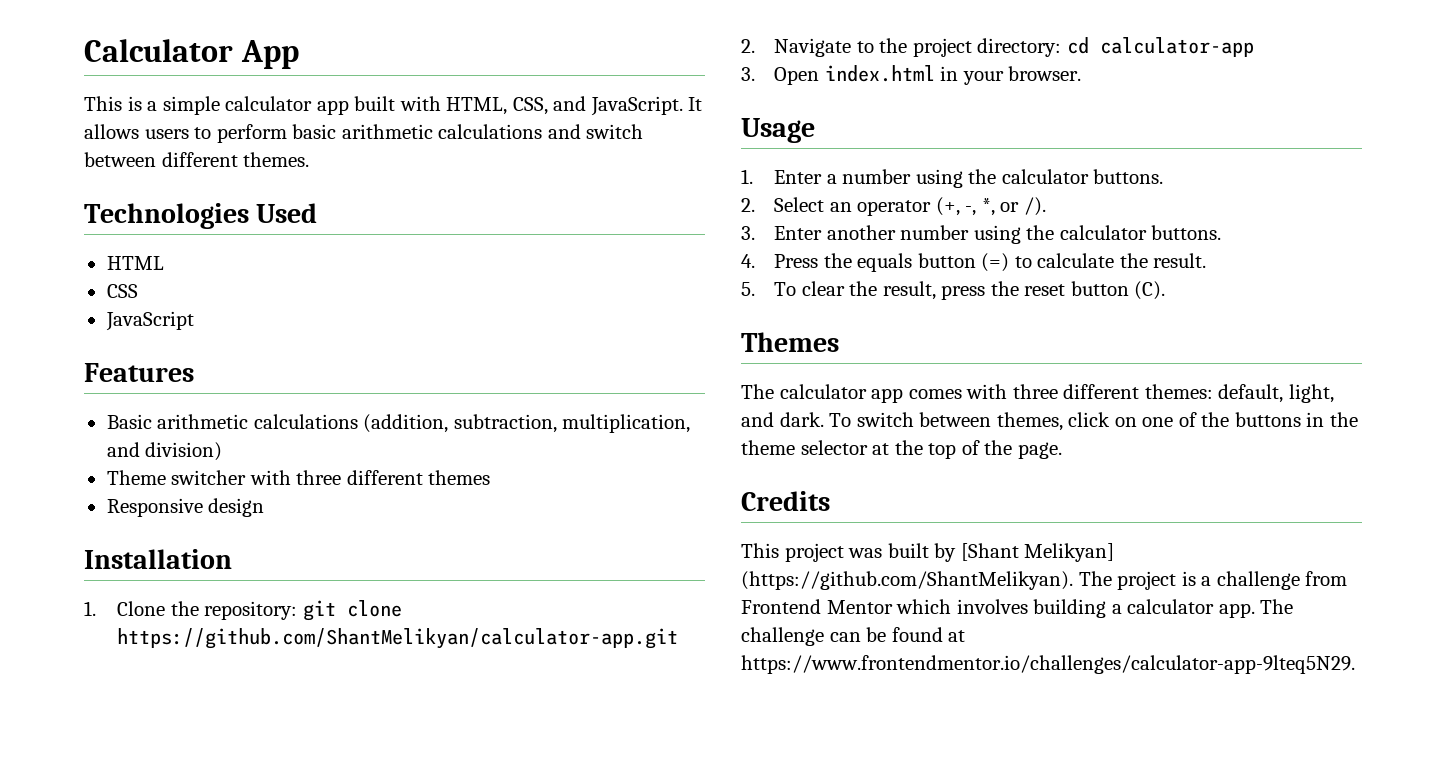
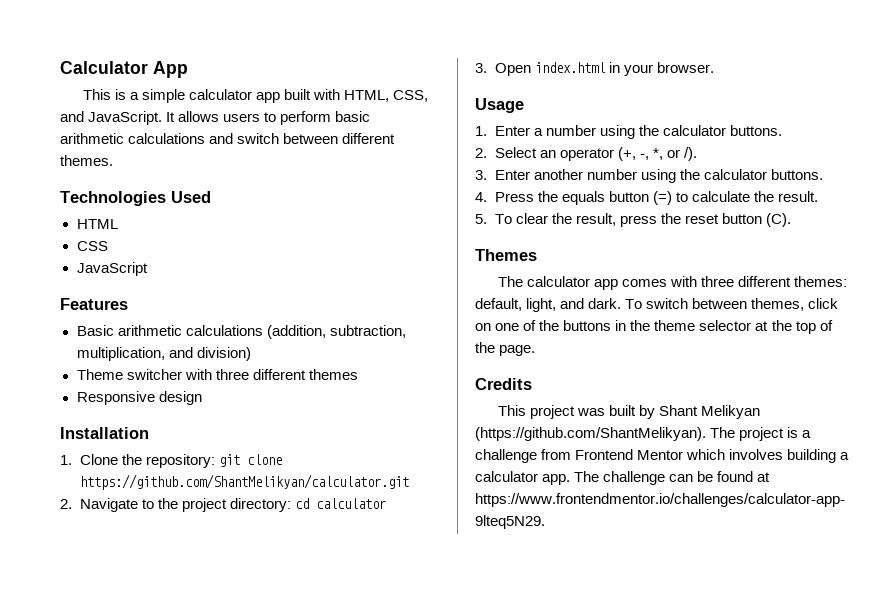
[116,628,678,649] https://github.com/ShantMelikyan/calculator-app.git -> [79,474,409,490] https://github.com/ShantMelikyan/calculator.git
[1099,37,1254,57] calculator-app -> [315,498,386,509] calculator
[960,543,1115,562] [Shant Melikyan] -> [658,405,760,419] Shant Melikyan

